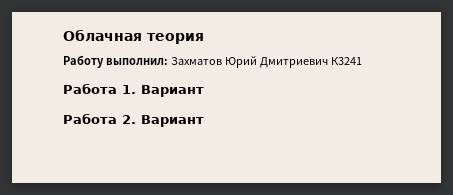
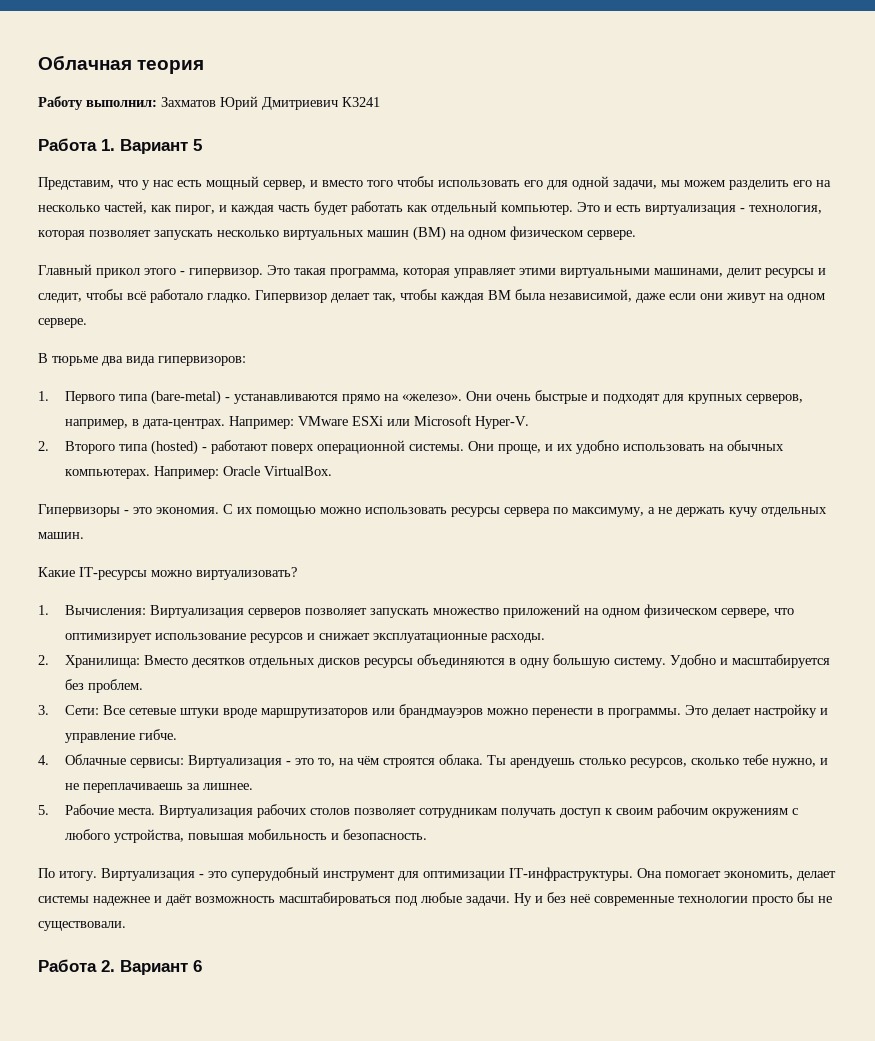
(204, 91) none -> [193,139,202,151] [38,176,831,190] [38,201,822,215] [38,226,636,241] [38,264,826,278] [38,289,825,303] [38,318,87,328] [38,353,246,366] [38,390,803,405] [64,415,529,429] [38,440,784,455] [64,466,332,479] [38,504,827,517] [38,532,84,539] [38,567,297,580] [38,604,794,618] [64,633,545,643] [38,654,830,668] [64,679,143,693] [38,704,828,718] [64,729,177,743] [38,754,828,768] [64,783,253,793] [38,804,798,818] [64,829,427,843] [38,867,836,881] [38,892,832,906] [38,921,126,931] 5 // Представим, что у нас есть мощный сервер, и вместо того чтобы использовать его для одной задачи, мы можем разделить его на несколько частей, как пирог, и каждая часть будет работать как отдельный компьютер. Это и есть виртуализация - технология, которая позволяет запускать несколько виртуальных машин (ВМ) на одном физическом сервере. // Главный прикол этого - гипервизор. Это такая программа, которая управляет этими виртуальными машинами, делит ресурсы и следит, чтобы всё работало гладко. Гипервизор делает так, чтобы каждая ВМ была независимой, даже если они живут на одном сервере. // В тюрьме два вида гипервизоров: // 1. Первого типа (bare-metal) - устанавливаются прямо на «железо». Они очень быстрые и подходят для крупных серверов, например, в дата-центрах. Например: VMware ESXi или Microsoft Hyper-V. // 2. Второго типа (hosted) - работают поверх операционной системы. Они проще, и их удобно использовать на обычных компьютерах. Например: Oracle VirtualBox. // Гипервизоры - это экономия. С их помощью можно использовать ресурсы сервера по максимуму, а не держать кучу отдельных машин. // Какие IT-ресурсы можно виртуализовать? // 1. Вычисления: Виртуализация серверов позволяет запускать множество приложений на одном физическом сервере, что оптимизирует использование ресурсов и снижает эксплуатационные расходы. // 2. Хранилища: Вместо десятков отдельных дисков ресурсы объединяются в одну большую систему. Удобно и масштабируется без проблем. // 3. Сети: Все сетевые штуки вроде маршрутизаторов или брандмауэров можно перенести в программы. Это делает настройку и управление гибче. // 4. Облачные сервисы: Виртуализация - это то, на чём строятся облака. Ты арендуешь столько ресурсов, сколько тебе нужно, и не переплачиваешь за лишнее. // 5. Рабочие места. Виртуализация рабочих столов позволяет сотрудникам получать доступ к своим рабочим окружениям с любого устройства, повышая мобильность и безопасность. // По итогу. Виртуализация - это суперудобный инструмент для оптимизации IT-инфраструктуры. Она помогает экономить, делает системы надежнее и даёт возможность масштабироваться под любые задачи. Ну и без неё современные технологии просто бы не существовали.
(204, 121) none -> [193,960,202,972] 6

